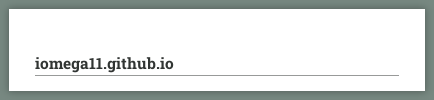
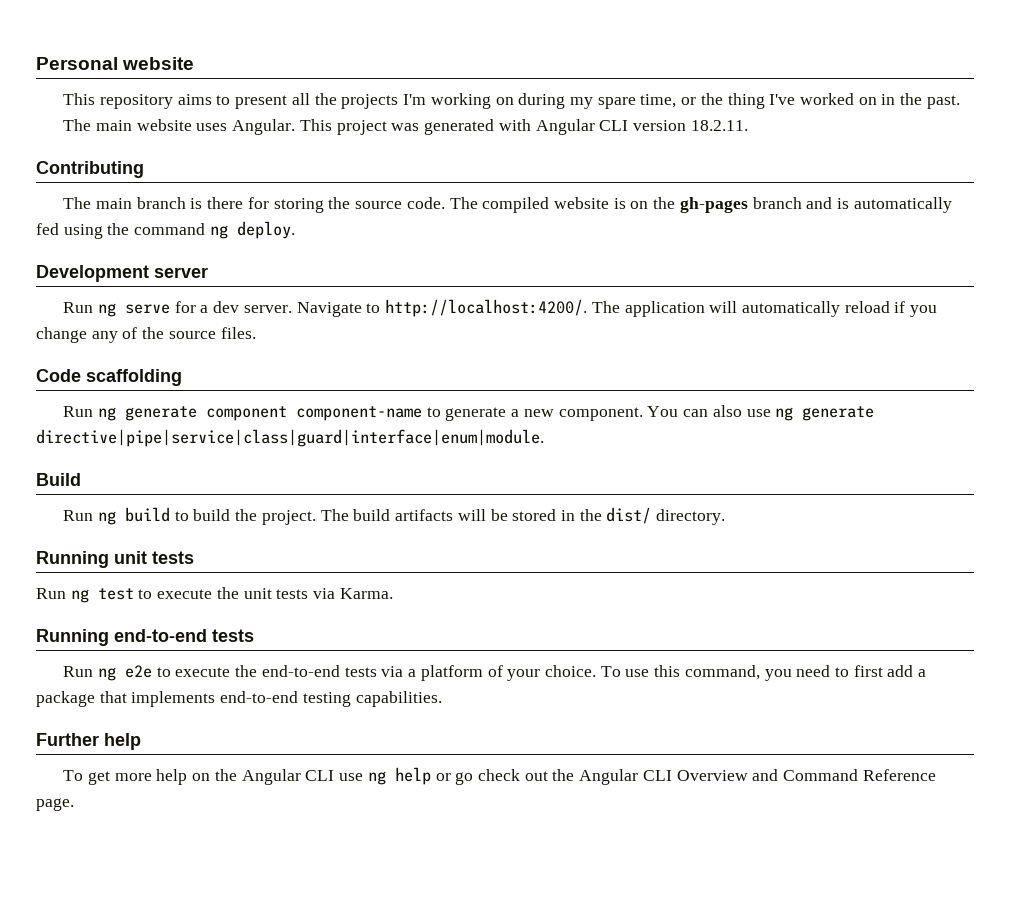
[35,57,174,73] iomega11.github.io -> [36,57,195,70] [63,93,960,109] [63,119,748,135] [36,161,144,178] [63,197,952,213] [36,221,295,239] [36,265,208,282] [63,299,938,317] [36,327,256,343] [36,369,182,386] [63,405,875,421] [36,429,544,447] [36,473,81,486] [63,507,726,525] [36,551,194,568] [36,587,393,603] [36,629,254,646] [63,665,927,681] [36,691,442,707] [36,733,141,750] [63,767,936,785] [36,798,74,811] Personal website // This repository aims to present all the projects I'm working on during my spare time, or the thing I've worked on in the past. // The main website uses Angular. This project was generated with Angular CLI version 18.2.11. // Contributing // The main branch is there for storing the source code. The compiled website is on the gh-pages branch and is automatically fed using the command ng deploy. // Development server // Run ng serve for a dev server. Navigate to http://localhost:4200/. The application will automatically reload if you change any of the source files. // Code scaffolding // Run ng generate component component-name to generate a new component. You can also use ng generate directive|pipe|service|class|guard|interface|enum|module. // Build // Run ng build to build the project. The build artifacts will be stored in the dist/ directory. // Running unit tests // Run ng test to execute the unit tests via Karma. // Running end-to-end tests // Run ng e2e to execute the end-to-end tests via a platform of your choice. To use this command, you need to first add a package that implements end-to-end testing capabilities. // Further help // To get more help on the Angular CLI use ng help or go check out the Angular CLI Overview and Command Reference page.

